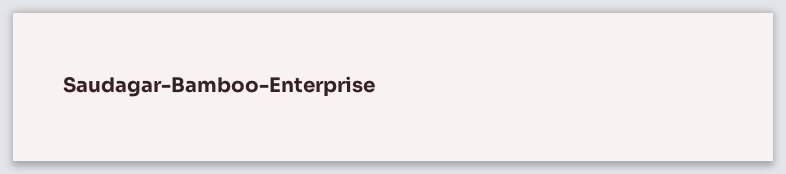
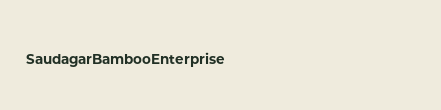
[63,76,375,97] Saudagar-Bamboo-Enterprise -> [26,52,225,67] SaudagarBambooEnterprise

